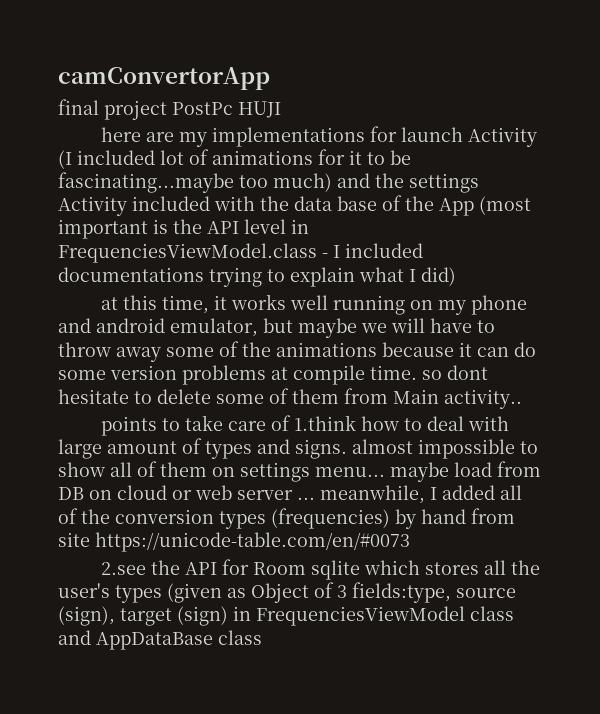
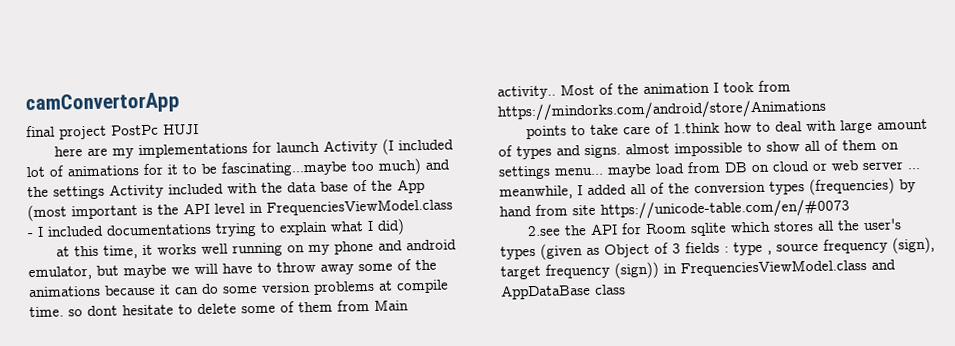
(522, 399) none -> [560,80,791,96] [497,98,827,122] Most of the animation I took from https://mindorks.com/android/store/Animations
[352,582,516,603] [58,606,514,626] fields:type, source (sign), target (sign) in FrequenciesViewModel class -> [685,236,935,256] [500,259,867,280] fields : type , source frequency (sign), target frequency (sign)) in FrequenciesViewModel.class

